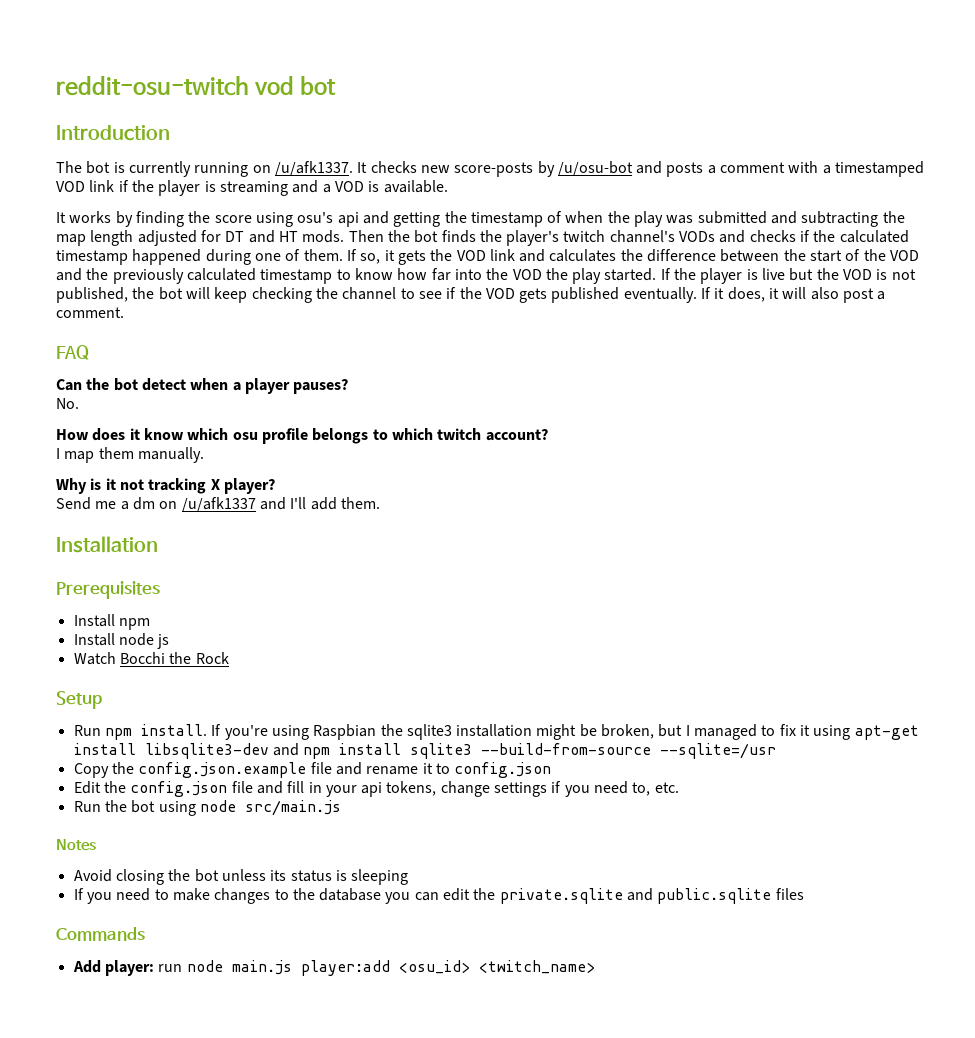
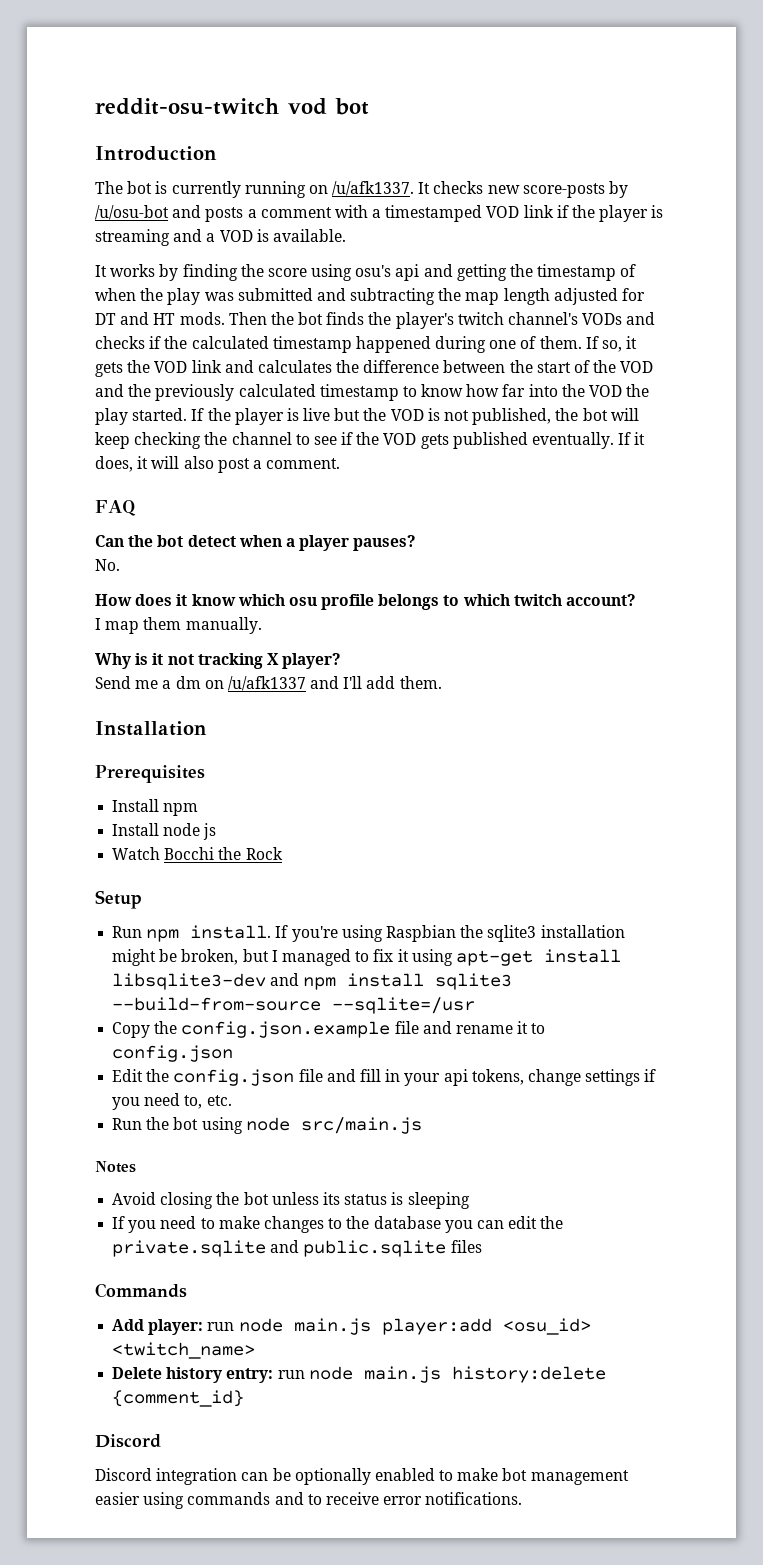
(595, 967) none -> [112,1366,606,1383] [112,1390,245,1407] [95,1434,161,1448] [95,1468,629,1485] [95,1492,523,1509] // Delete history entry: run node main.js history:delete {comment_id} // Discord // Discord integration can be optionally enabled to make bot management easier using commands and to receive error notifications.

